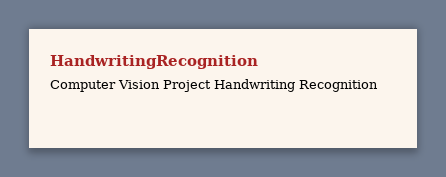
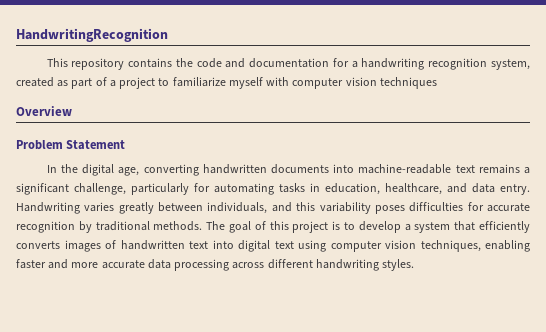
[50,79,378,92] Computer Vision Project Handwriting Recognition -> [46,58,530,70] [16,77,437,89] [16,106,72,116] [16,140,126,150] [46,164,531,176] [16,183,530,195] [16,202,530,214] [16,221,531,233] [16,240,530,252] [16,259,415,271] This repository contains the code and documentation for a handwriting recognition system, created as part of a project to familiarize myself with computer vision techniques // Overview // Problem Statement // In the digital age, converting handwritten documents into machine-readable text remains a significant challenge, particularly for automating tasks in education, healthcare, and data entry. Handwriting varies greatly between individuals, and this variability poses difficulties for accurate recognition by traditional methods. The goal of this project is to develop a system that efficiently converts images of handwritten text into digital text using computer vision techniques, enabling faster and more accurate data processing across different handwriting styles.

